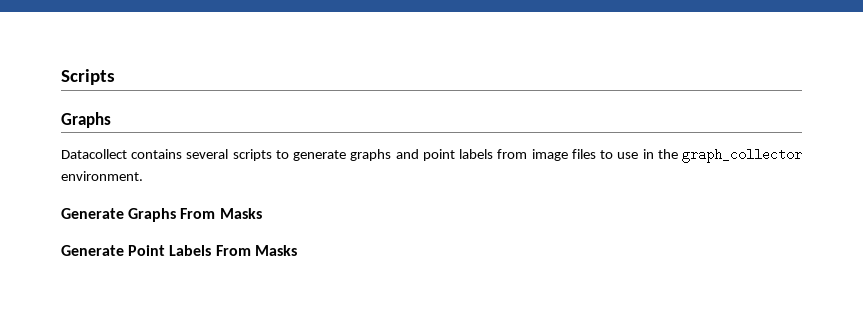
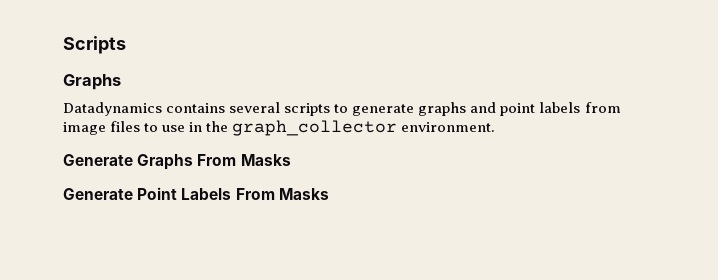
[61,149,127,159] Datacollect -> [63,102,162,116] Datadynamics

